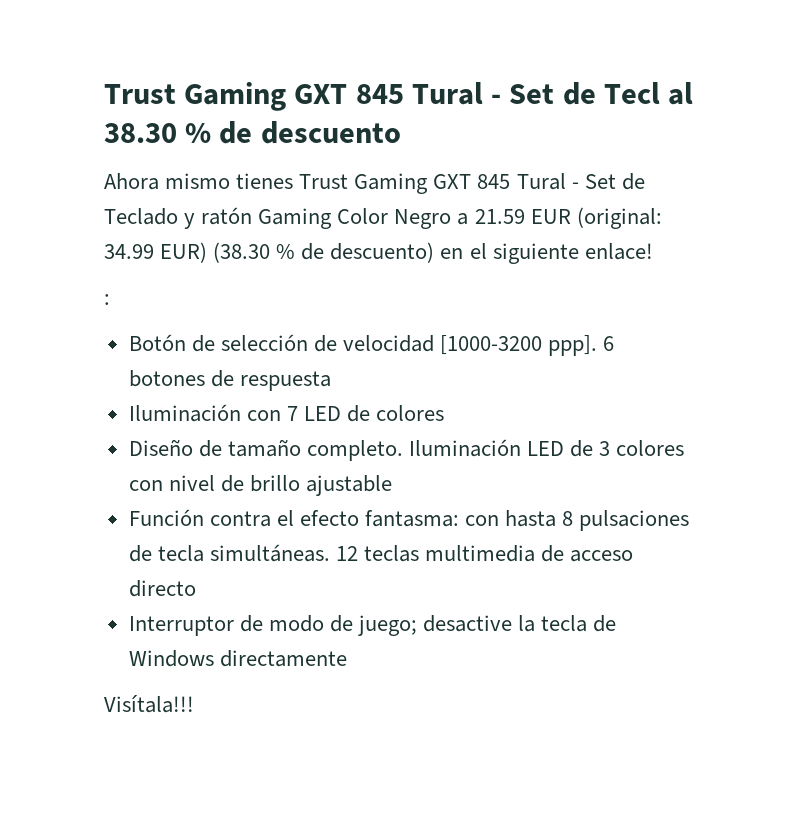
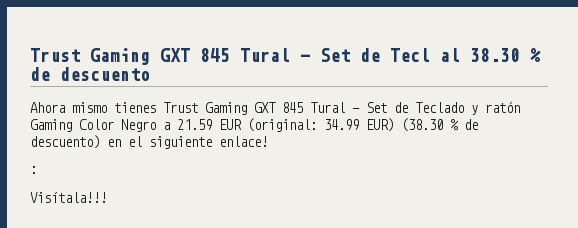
[128,334,615,356] [128,370,331,391] [128,404,445,422] [128,439,685,461] [128,475,393,496] [128,509,690,531] [128,544,634,562] [128,580,196,597] [128,615,617,636] [128,650,347,667] // Botón de selección de velocidad [1000-3200 ppp]. 6 botones de respuesta // Iluminación con 7 LED de colores // Diseño de tamaño completo. Iluminación LED de 3 colores con nivel de brillo ajustable // Función contra el efecto fantasma: con hasta 8 pulsaciones de tecla simultáneas. 12 teclas multimedia de acceso directo // Interruptor de modo de juego; desactive la tecla de Windows directamente -> (37, 170) none

